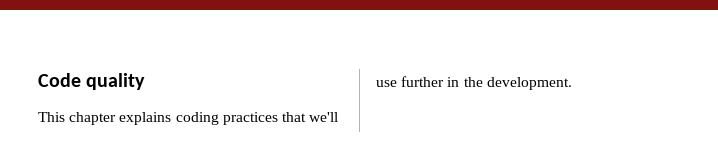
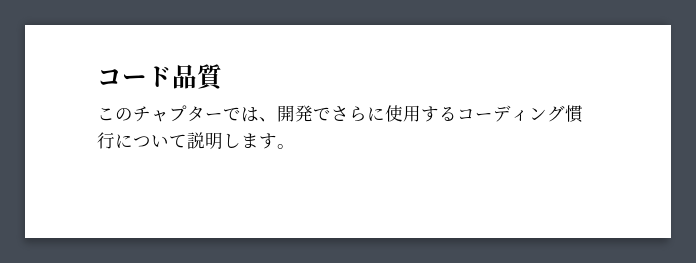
[38,73,146,90] [38,112,339,125] [376,76,572,90] Code quality // This chapter explains coding practices that we'll use further in the development. -> [97,64,225,91] [97,105,584,123] [97,132,295,150] コード品質 // このチャプターでは、開発でさらに使用するコーディング慣行について説明します。

